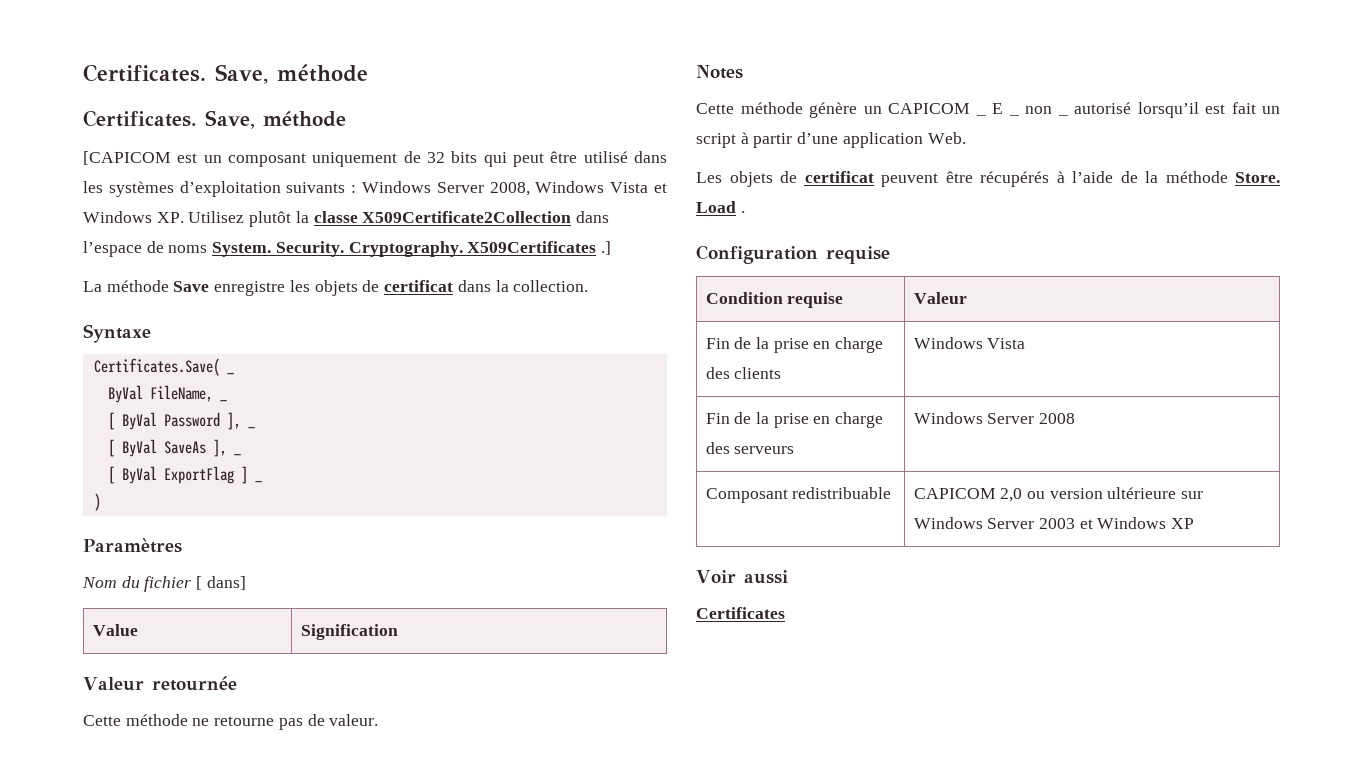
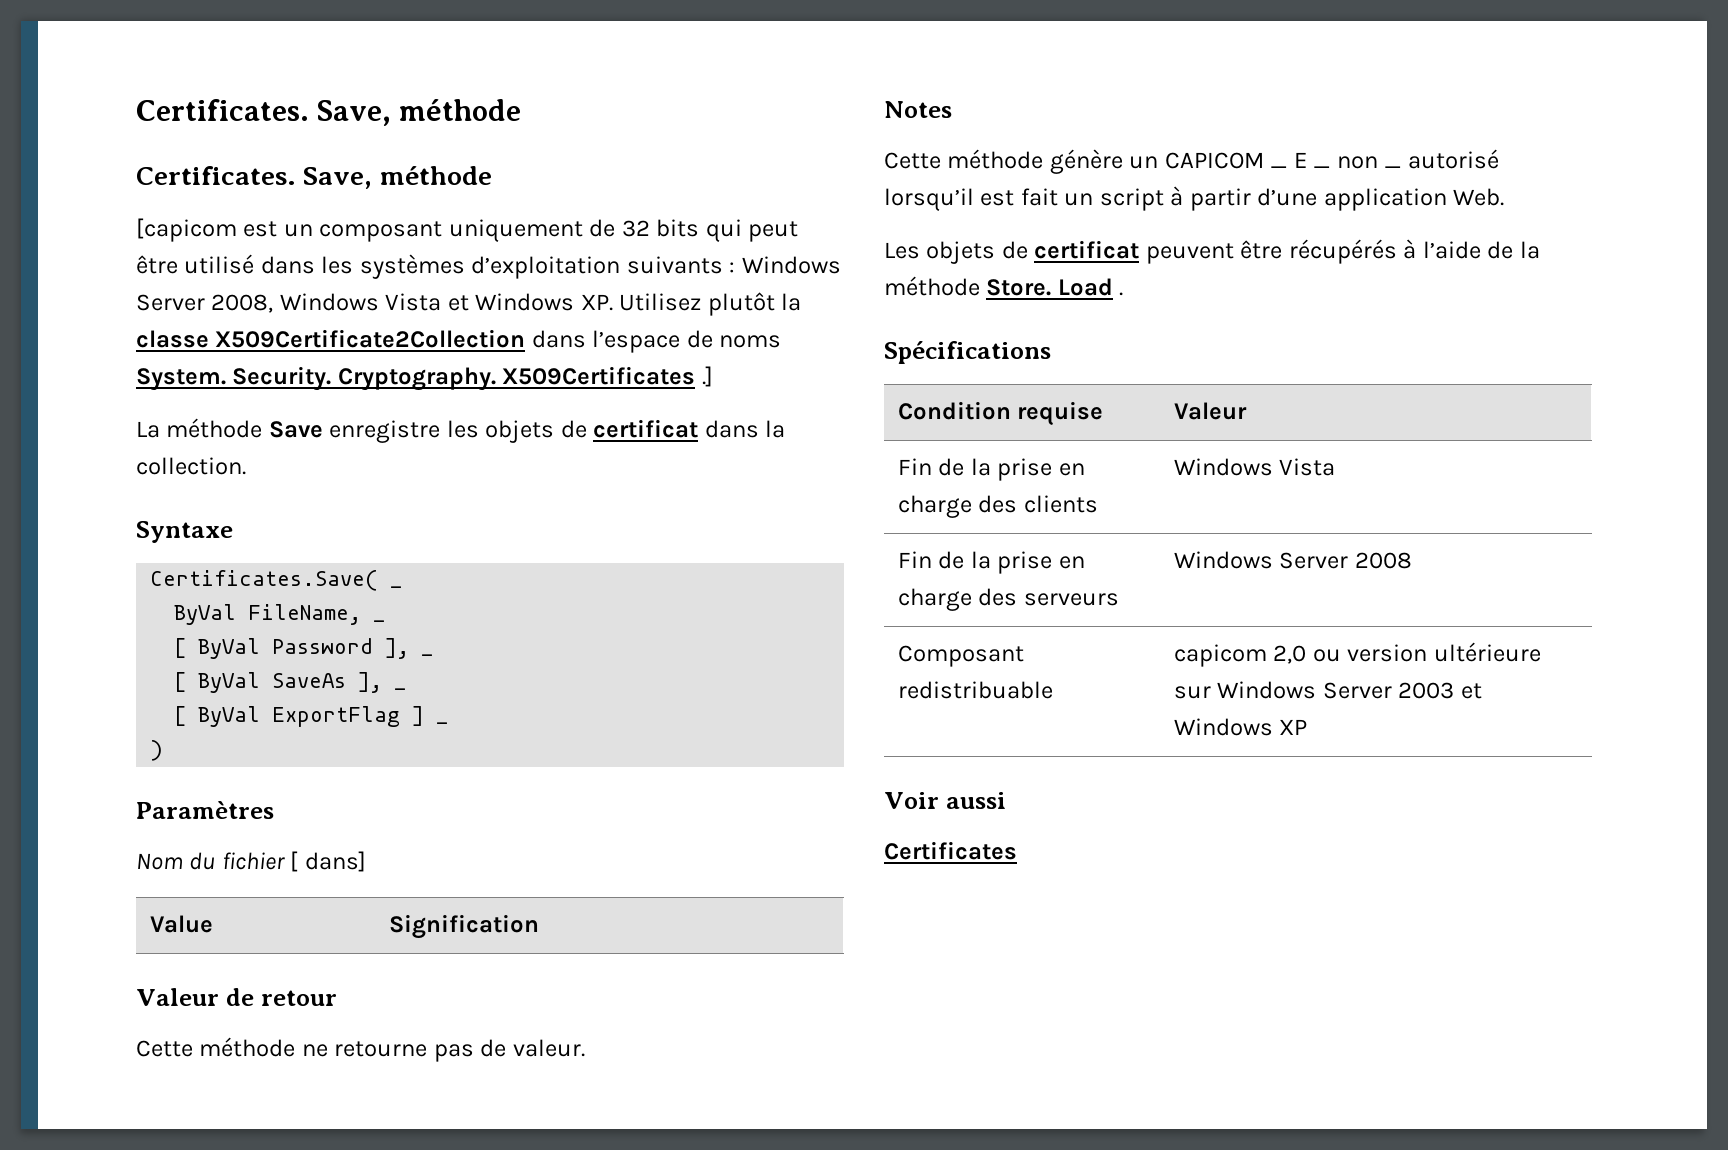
[83,151,171,165] [CAPICOM -> [136,218,237,242] [capicom
[151,676,237,691] retournée -> [225,988,337,1006] de retour
[696,245,890,264] Configuration requise -> [884,341,1051,364] Spécifications
[913,488,996,499] CAPICOM -> [1173,644,1267,667] capicom

